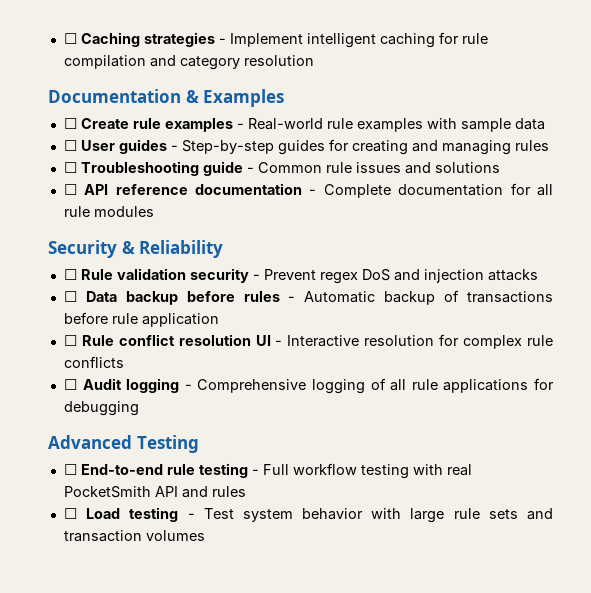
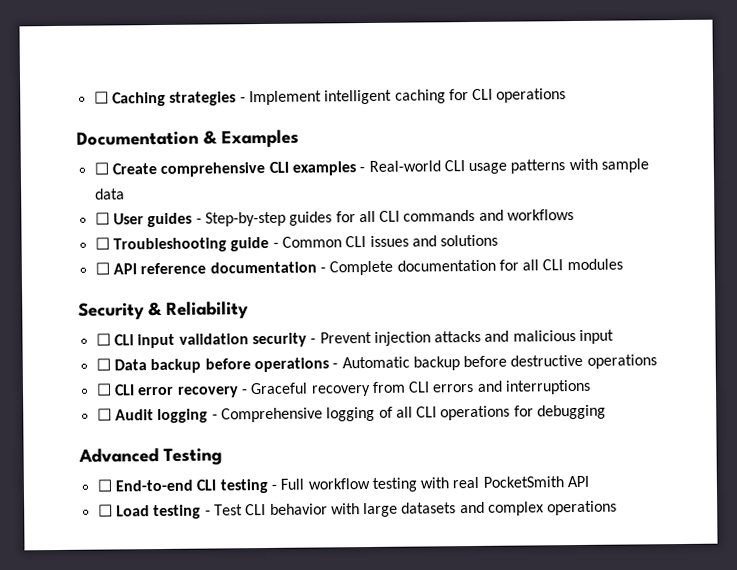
[461,33,488,44] [63,55,314,70] rule compilation and category resolution -> [472,88,567,103] CLI operations
[132,118,161,129] rule -> [160,161,289,177] comprehensive CLI
[326,118,423,132] rule examples -> [443,159,566,175] CLI usage patterns
[351,140,549,155] creating and managing rules -> [358,209,575,223] all CLI commands and workflows
[325,162,352,173] rule -> [345,236,367,248] CLI
[63,206,90,217] rule -> [542,259,564,271] CLI
[80,269,113,280] Rule -> [113,333,176,349] CLI input
[319,269,420,284] regex DoS and -> (372, 337) none
(538, 275) none -> [484,329,615,344] and malicious input
[243,291,280,302] rules -> [253,357,329,373] operations
[444,290,553,303] [63,312,219,327] [63,334,553,349] [63,356,124,368] of transactions before rule application // ☐ Rule conflict resolution UI - Interactive resolution for complex rule conflicts -> [463,354,657,369] [95,379,592,398] before destructive operations // ☐ CLI error recovery - Graceful recovery from CLI errors and interruptions
[411,379,529,393] rule applications -> [416,405,511,421] CLI operations
[166,464,195,475] rule -> [196,479,217,491] CLI
[181,486,246,498] and rules -> (590, 481) none
[242,509,293,522] system -> [245,503,267,516] CLI
[453,508,553,520] [63,530,205,542] rule sets and transaction volumes -> [401,500,618,516] datasets and complex operations

